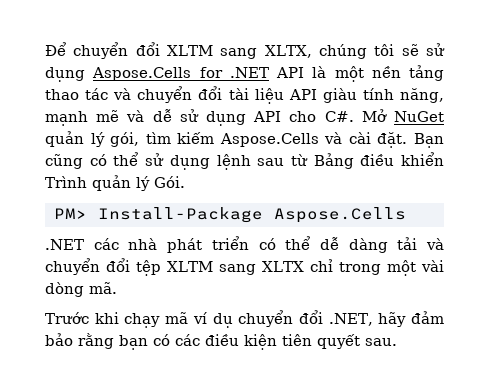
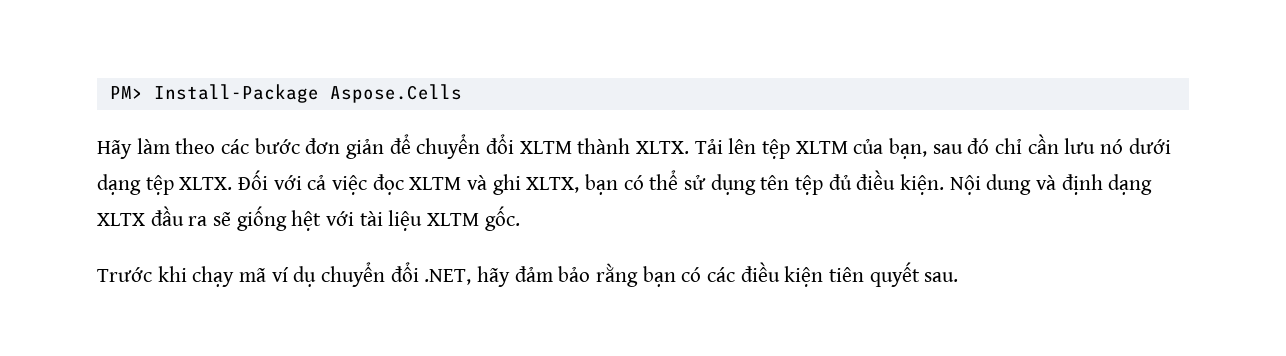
[45,42,445,59] [45,65,444,82] [45,86,445,104] [45,109,444,126] [45,131,444,148] [45,152,444,170] [45,175,185,191] [53,207,406,223] [45,236,444,253] [45,258,445,276] [45,282,117,297] Để chuyển đổi XLTM sang XLTX, chúng tôi sẽ sử dụng Aspose.Cells for .NET API là một nền tảng thao tác và chuyển đổi tài liệu API giàu tính năng, mạnh mẽ và dễ sử dụng API cho C#. Mở NuGet quản lý gói, tìm kiếm Aspose.Cells và cài đặt. Bạn cũng có thể sử dụng lệnh sau từ Bảng điều khiển Trình quản lý Gói. // PM> Install-Package Aspose.Cells // .NET các nhà phát triển có thể dễ dàng tải và chuyển đổi tệp XLTM sang XLTX chỉ trong một vài dòng mã. -> [109,84,462,103] [97,134,1171,159] [97,170,1153,195] [97,206,520,231] PM> Install-Package Aspose.Cells // Hãy làm theo các bước đơn giản để chuyển đổi XLTM thành XLTX. Tải lên tệp XLTM của bạn, sau đó chỉ cần lưu nó dưới dạng tệp XLTX. Đối với cả việc đọc XLTM và ghi XLTX, bạn có thể sử dụng tên tệp đủ điều kiện. Nội dung và định dạng XLTX đầu ra sẽ giống hệt với tài liệu XLTM gốc.

